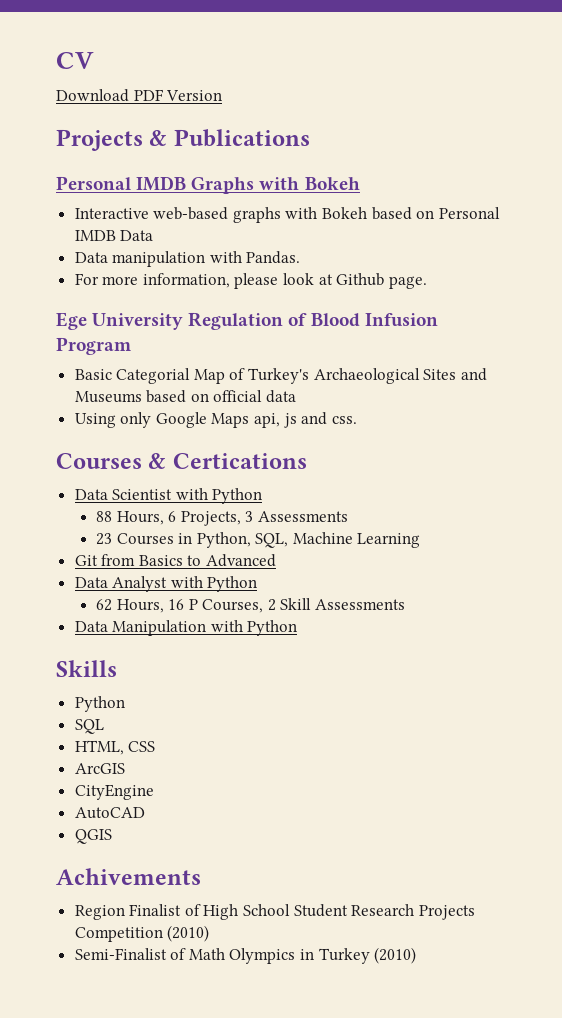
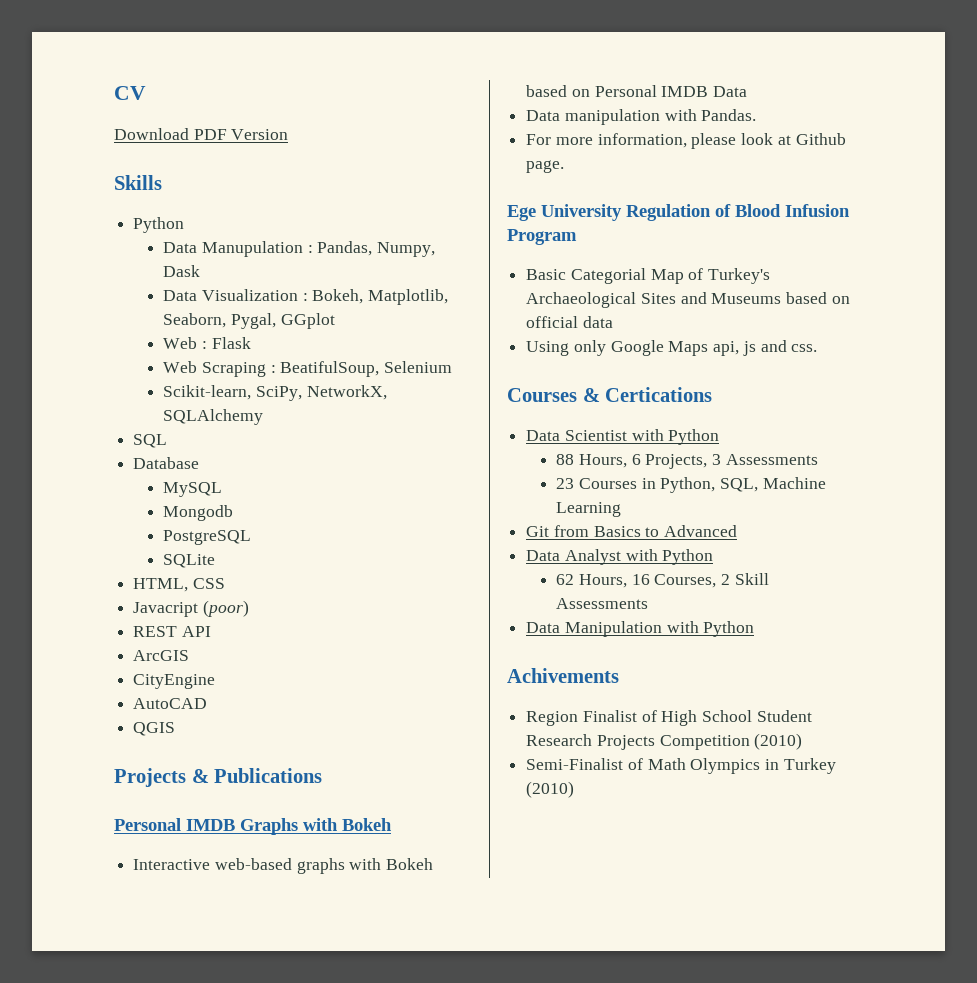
(223, 95) none -> [114,175,162,190] [133,217,185,233] [163,241,436,257] [163,265,201,277] [163,289,449,305] [163,313,335,329] [163,337,251,349] [163,361,453,377] [163,385,387,401] [163,409,264,425] [133,434,168,448] [133,457,200,469] [163,482,223,497] [163,505,234,521] [163,530,252,545] [163,554,216,568] [133,578,225,592] [133,600,249,617] [133,626,211,637] [133,650,190,661] [133,674,216,689] [133,698,208,709] [133,722,176,736] // Skills // Python // Data Manupulation : Pandas, Numpy, Dask // Data Visualization : Bokeh, Matplotlib, Seaborn, Pygal, GGplot // Web : Flask // Web Scraping : BeatifulSoup, Selenium // Scikit-learn, SciPy, NetworkX, SQLAlchemy // SQL // Database // MySQL // Mongodb // PostgreSQL // SQLite // HTML, CSS // Javacript (poor) // REST API // ArcGIS // CityEngine // AutoCAD // QGIS
[188,599,198,610] P -> (650, 579) none
[56,660,117,677] [74,696,125,712] [74,719,104,734] [74,740,156,755] [74,763,125,774] [74,784,154,800] [74,807,145,819] [74,829,112,844] // Skills // Python // SQL // HTML, CSS // ArcGIS // CityEngine // AutoCAD // QGIS -> (755, 629) none

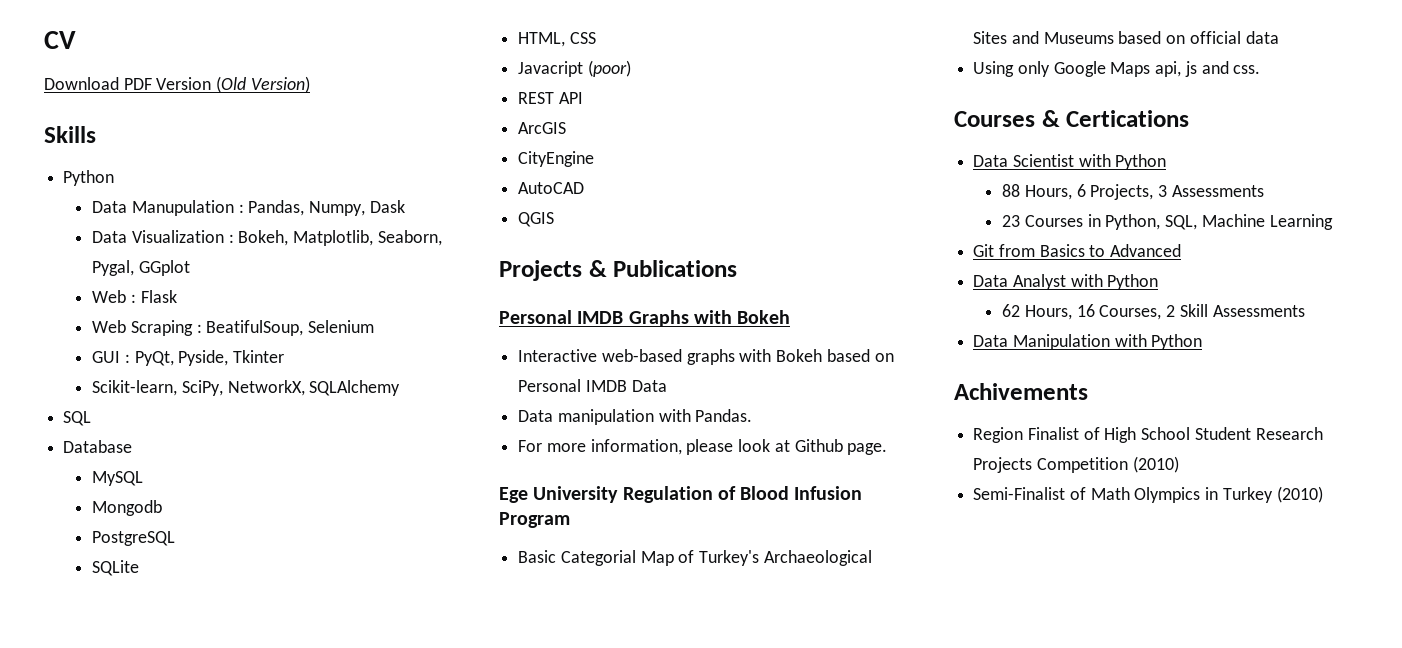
(289, 134) none -> [216,76,310,93] (Old Version)
(453, 367) none -> [92,350,285,366] // GUI : PyQt, Pyside, Tkinter

